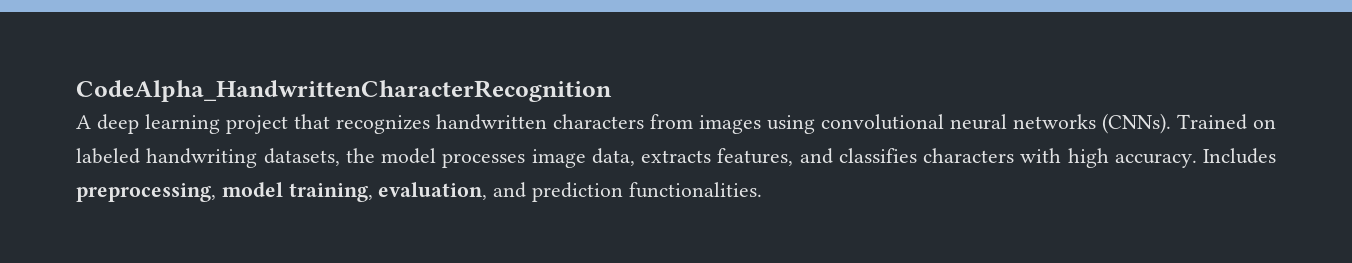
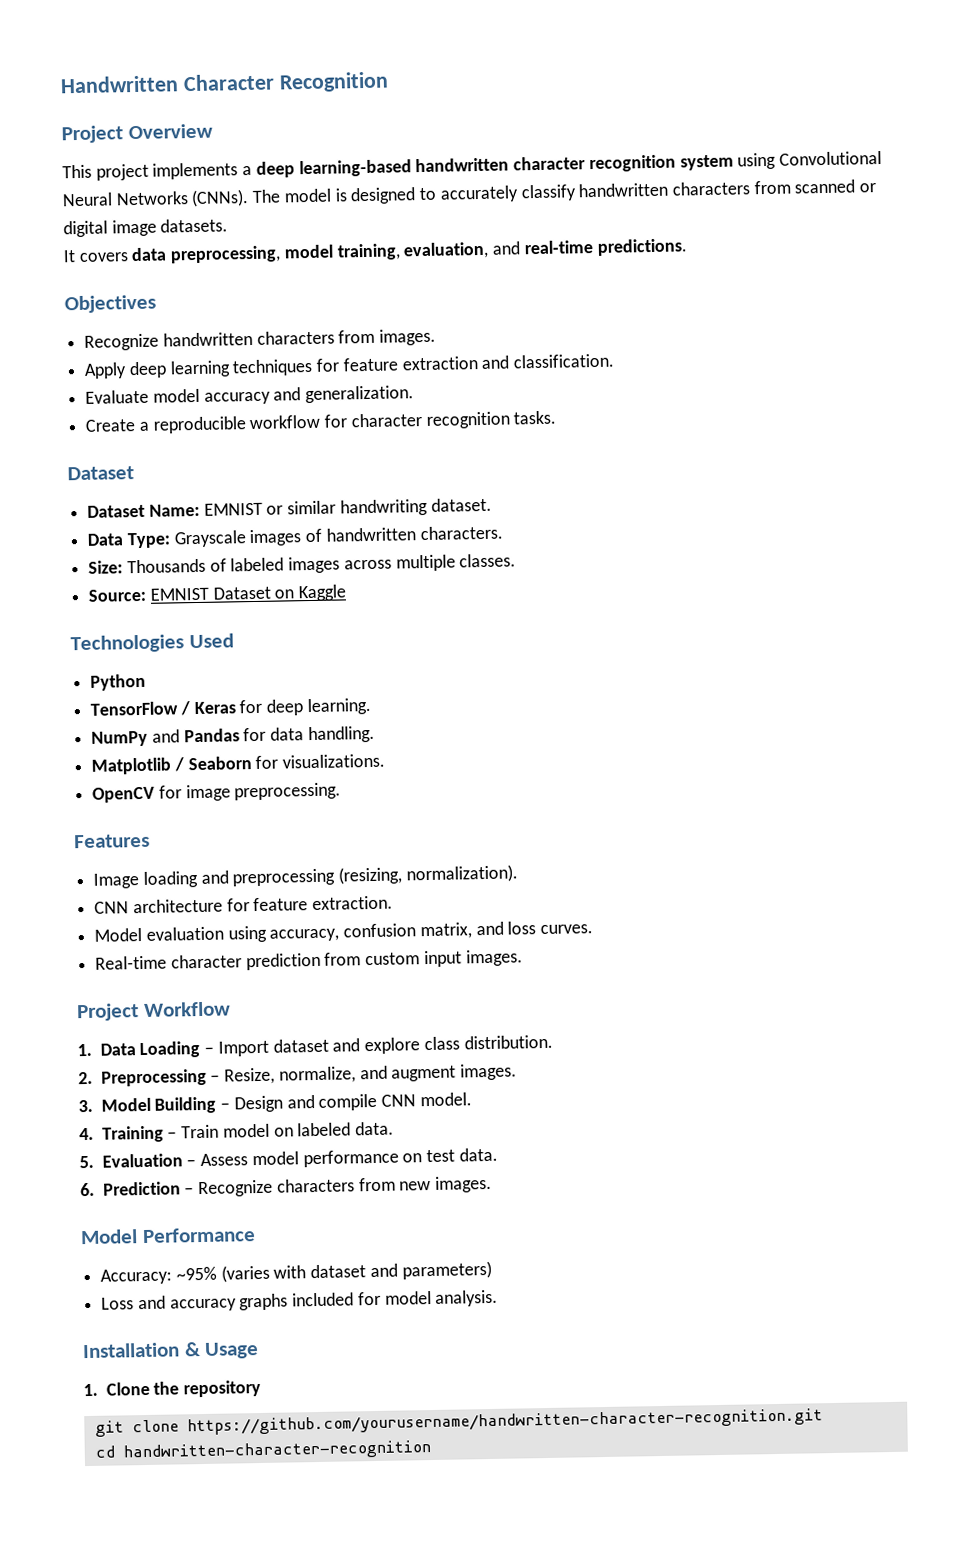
[76,80,612,102] [76,113,1276,134] [76,148,1276,168] CodeAlpha_HandwrittenCharacterRecognition // A deep learning project that recognizes handwritten characters from images using convolutional neural networks (CNNs). Trained on labeled handwriting datasets, the model processes image data, extracts features, and classifies characters with high accuracy. Includes -> [60,71,389,94] [61,123,213,144] [62,150,882,181] [62,179,877,208] [63,218,229,238] [63,247,168,263] Handwritten Character Recognition // Project Overview // This project implements a deep learning-based handwritten character recognition system using Convolutional Neural Networks (CNNs). The model is designed to accurately classify handwritten characters from scanned or digital image datasets. // It covers data
[532,182,762,202] prediction functionalities. -> [523,238,687,256] [64,294,156,314] [84,328,437,351] [84,353,615,379] [85,385,415,405] [85,410,557,434] [67,466,134,481] [87,497,492,518] [87,525,503,549] [88,553,517,574] [88,584,347,602] [70,633,234,654] [90,673,147,691] [90,697,371,716] [91,725,375,747] [91,753,386,775] [92,782,342,803] [74,833,150,849] [93,864,518,889] [94,895,394,914] [94,921,594,943] [95,949,523,971] [76,1001,231,1022] [77,1034,553,1059] [78,1063,518,1087] [78,1092,472,1114] [79,1121,395,1143] [79,1147,498,1169] [80,1175,493,1198] [80,1227,256,1245] [100,1260,492,1285] [101,1289,499,1312] [82,1342,260,1359] [83,1379,262,1398] [94,1408,823,1437] [94,1440,431,1462] real-time predictions. // Objectives // Recognize handwritten characters from images. // Apply deep learning techniques for feature extraction and classification. // Evaluate model accuracy and generalization. // Create a reproducible workflow for character recognition tasks. // Dataset // Dataset Name: EMNIST or similar handwriting dataset. // Data Type: Grayscale images of handwritten characters. // Size: Thousands of labeled images across multiple classes. // Source: EMNIST Dataset on Kaggle // Technologies Used // Python // TensorFlow / Keras for deep learning. // NumPy and Pandas for data handling. // Matplotlib / Seaborn for visualizations. // OpenCV for image preprocessing. // Features // Image loading and preprocessing (resizing, normalization). // CNN architecture for feature extraction. // Model evaluation using accuracy, confusion matrix, and loss curves. // Real-time character prediction from custom input images. // Project Workflow // 1. Data Loading – Import dataset and explore class distribution. // 2. Preprocessing – Resize, normalize, and augment images. // 3. Model Building – Design and compile CNN model. // 4. Training – Train model on labeled data. // 5. Evaluation – Assess model performance on test data. // 6. Prediction – Recognize characters from new images. // Model Performance // Accuracy: ~95% (varies with dataset and parameters) // Loss and accuracy graphs included for model analysis. // Installation & Usage // 1. Clone the repository // git clone https://github.com/yourusername/handwritten-character-recognition.git // cd handwritten-character-recognition

